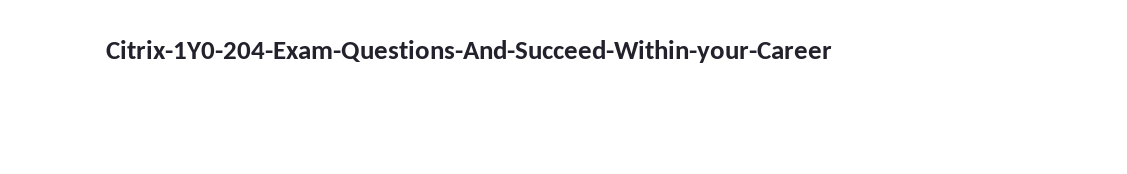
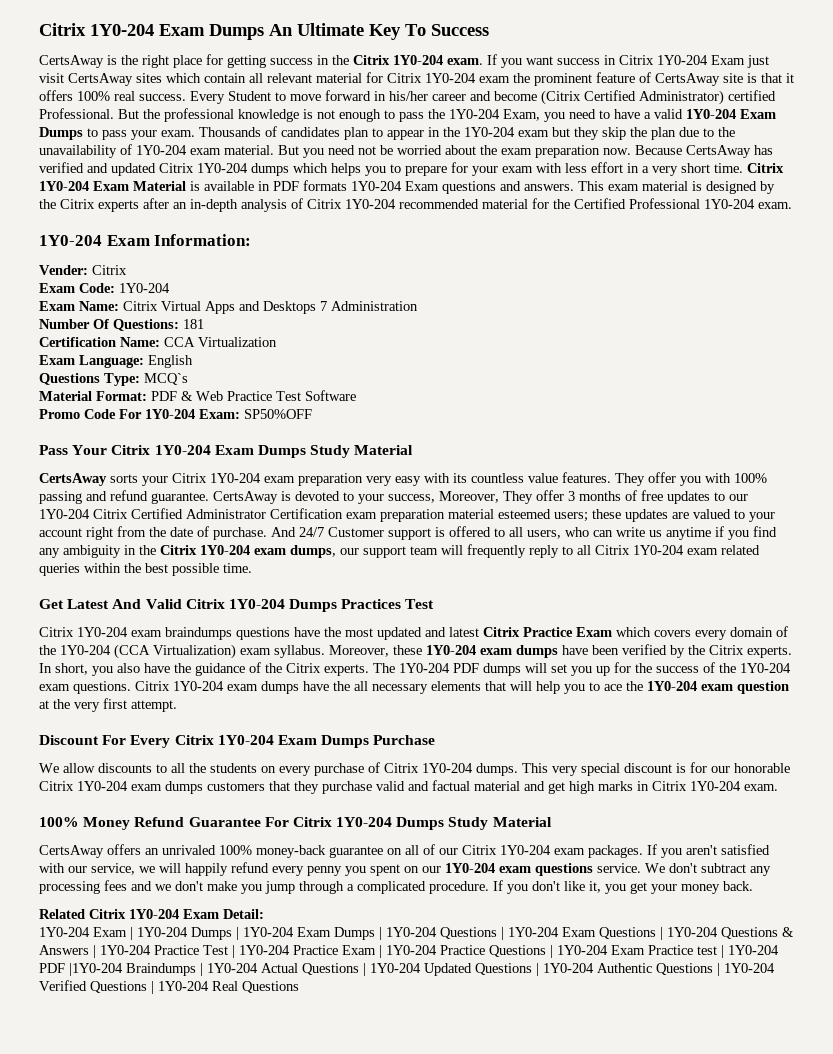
[106,40,832,63] Citrix-1Y0-204-Exam-Questions-And-Succeed-Within-your-Career -> [39,23,489,40] [39,54,769,68] [39,72,794,86] [39,90,776,105] [39,108,776,122] [39,126,735,140] [39,144,773,158] [39,162,784,176] [39,180,775,194] [39,198,792,212] [39,234,252,246] [39,265,127,275] [39,283,170,293] [39,301,418,314] [39,319,204,331] [39,337,277,347] [39,355,193,368] [39,373,188,386] [39,390,356,401] [39,409,312,419] [39,445,414,458] [39,472,767,486] [39,490,748,504] [39,508,775,522] [39,526,777,540] [39,544,760,558] [39,563,252,576] [39,599,435,612] [39,626,788,640] [39,644,792,659] [39,662,791,676] [39,681,789,694] [39,698,177,712] [39,735,436,748] [39,762,790,776] [39,780,778,794] [39,817,552,830] [39,844,770,858] [39,862,771,876] [39,880,753,894] [39,909,264,919] [39,927,794,940] [39,945,779,958] [39,963,775,976] [39,980,299,994] Citrix 1Y0-204 Exam Dumps An Ultimate Key To Success // CertsAway is the right place for getting success in the Citrix 1Y0-204 exam. If you want success in Citrix 1Y0-204 Exam just visit CertsAway sites which contain all relevant material for Citrix 1Y0-204 exam the prominent feature of CertsAway site is that it offers 100% real success. Every Student to move forward in his/her career and become (Citrix Certified Administrator) certified Professional. But the professional knowledge is not enough to pass the 1Y0-204 Exam, you need to have a valid 1Y0-204 Exam Dumps to pass your exam. Thousands of candidates plan to appear in the 1Y0-204 exam but they skip the plan due to the unavailability of 1Y0-204 exam material. But you need not be worried about the exam preparation now. Because CertsAway has verified and updated Citrix 1Y0-204 dumps which helps you to prepare for your exam with less effort in a very short time. Citrix 1Y0-204 Exam Material is available in PDF formats 1Y0-204 Exam questions and answers. This exam material is designed by the Citrix experts after an in-depth analysis of Citrix 1Y0-204 recommended material for the Certified Professional 1Y0-204 exam. // 1Y0-204 Exam Information: // Vender: Citrix // Exam Code: 1Y0-204 // Exam Name: Citrix Virtual Apps and Desktops 7 Administration // Number Of Questions: 181 // Certification Name: CCA Virtualization // Exam Language: English // Questions Type: MCQ`s // Material Format: PDF & Web Practice Test Software // Promo Code For 1Y0-204 Exam: SP50%OFF // Pass Your Citrix 1Y0-204 Exam Dumps Study Material // CertsAway sorts your Citrix 1Y0-204 exam preparation very easy with its countless value features. They offer you with 100% passing and refund guarantee. CertsAway is devoted to your success, Moreover, They offer 3 months of free updates to our 1Y0-204 Citrix Certified Administrator Certification exam preparation material esteemed users; these updates are valued to your account right from the date of purchase. And 24/7 Customer support is offered to all users, who can write us anytime if you find any ambiguity in the Citrix 1Y0-204 exam dumps, our support team will frequently reply to all Citrix 1Y0-204 exam related queries within the best possible time. // Get Latest And Valid Citrix 1Y0-204 Dumps Practices Test // Citrix 1Y0-204 exam braindumps questions have the most updated and latest Citrix Practice Exam which covers every domain of the 1Y0-204 (CCA Virtualization) exam syllabus. Moreover, these 1Y0-204 exam dumps have been verified by the Citrix experts. In short, you also have the guidance of the Citrix experts. The 1Y0-204 PDF dumps will set you up for the success of the 1Y0-204 exam questions. Citrix 1Y0-204 exam dumps have the all necessary elements that will help you to ace the 1Y0-204 exam question at the very first attempt. // Discount For Every Citrix 1Y0-204 Exam Dumps Purchase // We allow discounts to all the students on every purchase of Citrix 1Y0-204 dumps. This very special discount is for our honorable Citrix 1Y0-204 exam dumps customers that they purchase valid and factual material and get high marks in Citrix 1Y0-204 exam. // 100% Money Refund Guarantee For Citrix 1Y0-204 Dumps Study Material // CertsAway offers an unrivaled 100% money-back guarantee on all of our Citrix 1Y0-204 exam packages. If you aren't satisfied with our service, we will happily refund every penny you spent on our 1Y0-204 exam questions service. We don't subtract any processing fees and we don't make you jump through a complicated procedure. If you don't like it, you get your money back. // Related Citrix 1Y0-204 Exam Detail: // 1Y0-204 Exam | 1Y0-204 Dumps | 1Y0-204 Exam Dumps | 1Y0-204 Questions | 1Y0-204 Exam Questions | 1Y0-204 Questions & Answers | 1Y0-204 Practice Test | 1Y0-204 Practice Exam | 1Y0-204 Practice Questions | 1Y0-204 Exam Practice test | 1Y0-204 PDF |1Y0-204 Braindumps | 1Y0-204 Actual Questions | 1Y0-204 Updated Questions | 1Y0-204 Authentic Questions | 1Y0-204 Verified Questions | 1Y0-204 Real Questions

